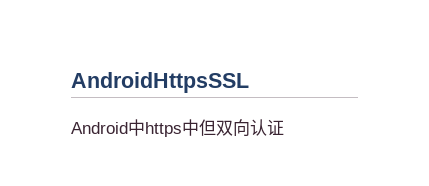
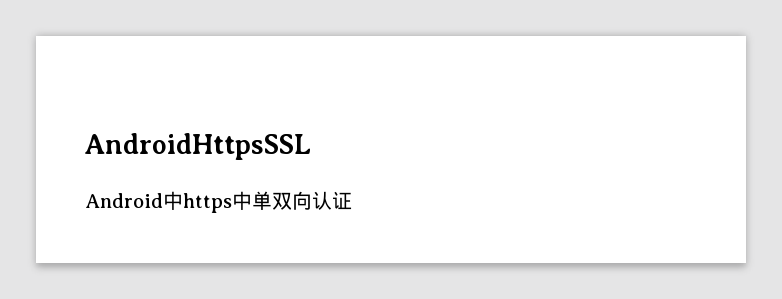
[199,119,216,136] 但 -> [252,191,272,210] 单

